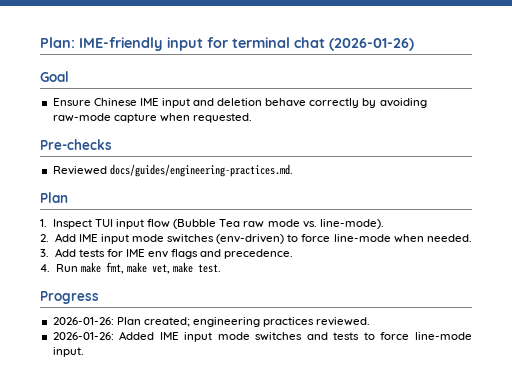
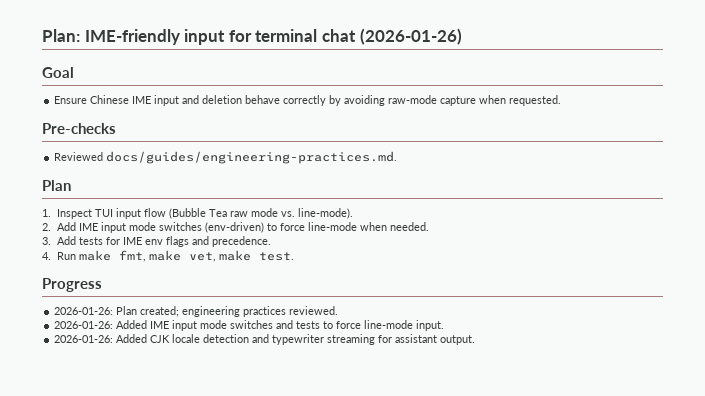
(84, 352) none -> [54,334,476,345] // 2026-01-26: Added CJK locale detection and typewriter streaming for assistant output.

